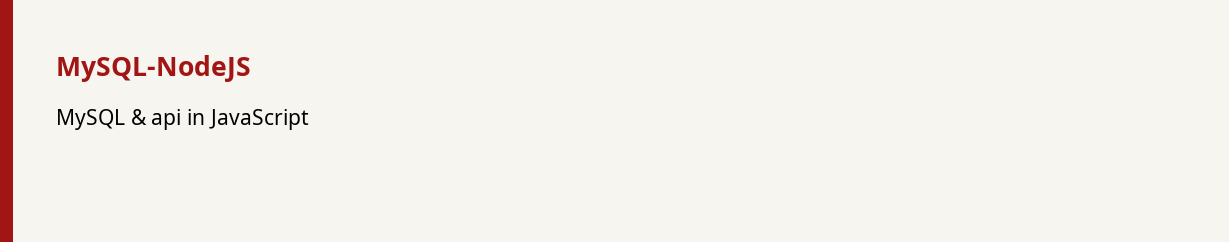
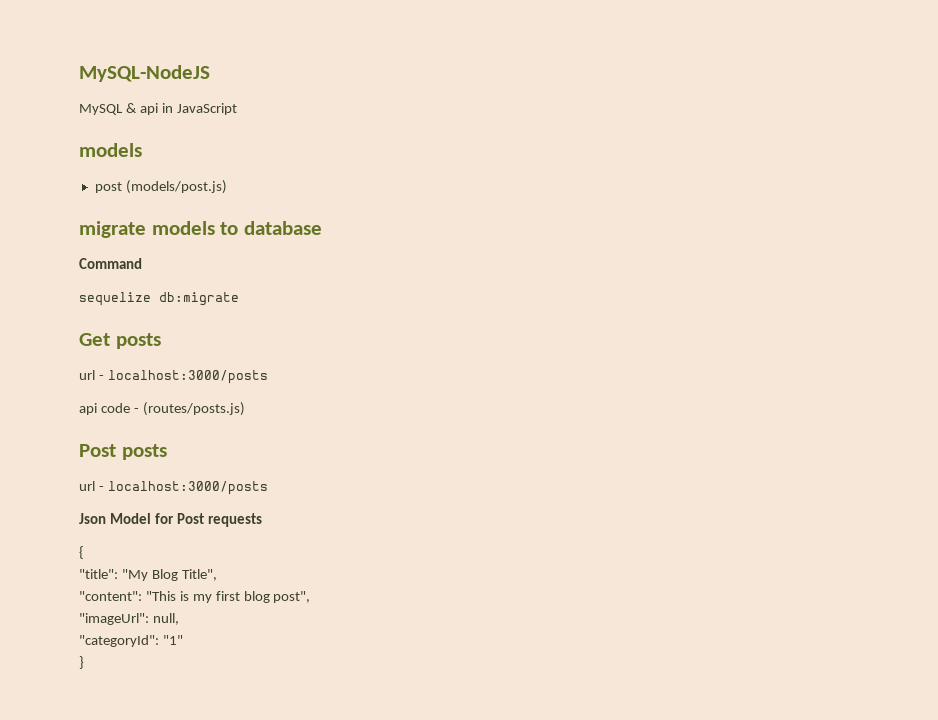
(309, 119) none -> [79,143,142,157] [94,180,227,194] [79,221,322,238] [79,258,142,269] [79,292,239,306] [79,333,161,349] [79,370,268,384] [79,402,245,416] [79,444,167,460] [79,481,268,495] [79,513,262,527] [79,546,84,559] [79,569,217,581] [79,591,311,603] [79,613,179,625] [79,635,183,647] [79,656,84,669] // models // post (models/post.js) // migrate models to database // Command // sequelize db:migrate // Get posts // url - localhost:3000/posts // api code - (routes/posts.js) // Post posts // url - localhost:3000/posts // Json Model for Post requests // { // "title": "My Blog Title", // "content": "This is my first blog post", // "imageUrl": null, // "categoryId": "1" // }

